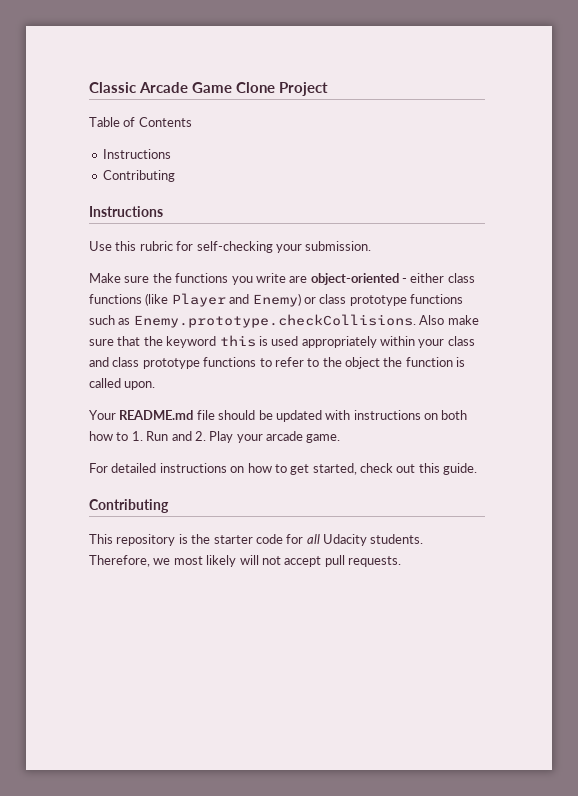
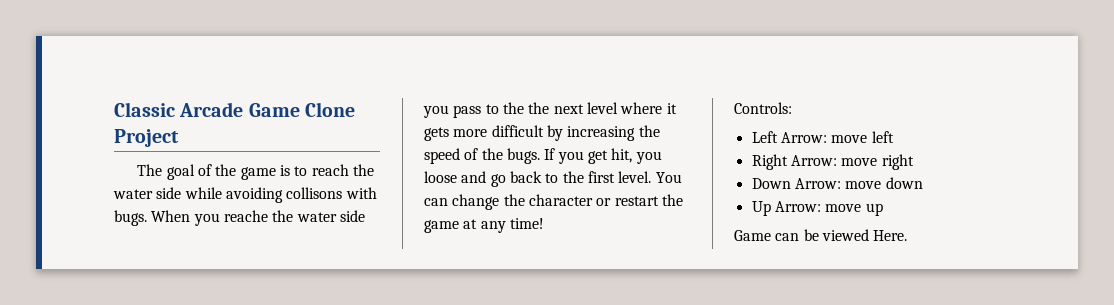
[89,117,192,127] [102,149,171,159] [102,170,175,182] [89,206,163,217] [89,241,372,253] [89,273,475,285] [89,293,463,307] [89,314,479,328] [89,335,475,348] [89,357,466,369] [89,378,156,390] [89,410,468,422] [89,431,341,443] [89,463,478,475] [89,499,169,513] [89,534,424,546] [89,555,401,567] Table of Contents // Instructions // Contributing // Instructions // Use this rubric for self-checking your submission. // Make sure the functions you write are object-oriented - either class functions (like Player and Enemy) or class prototype functions such as Enemy.prototype.checkCollisions. Also make sure that the keyword this is used appropriately within your class and class prototype functions to refer to the object the function is called upon. // Your README.md file should be updated with instructions on both how to 1. Run and 2. Play your arcade game. // For detailed instructions on how to get started, check out this guide. // Contributing // This repository is the starter code for all Udacity students. Therefore, we most likely will not accept pull requests. -> [137,164,374,180] [113,187,377,203] [114,210,365,226] [423,102,677,118] [424,125,660,141] [424,148,662,164] [424,171,682,187] [424,194,683,210] [424,218,544,233] [734,102,792,114] [751,131,894,143] [751,154,914,170] [751,177,923,189] [751,201,883,216] [734,229,908,241] The goal of the game is to reach the water side while avoiding collisons with bugs. When you reache the water side you pass to the the next level where it gets more difficult by increasing the speed of the bugs. If you get hit, you loose and go back to the first level. You can change the character or restart the game at any time! // Controls: // Left Arrow: move left // Right Arrow: move right // Down Arrow: move down // Up Arrow: move up // Game can be viewed Here.

